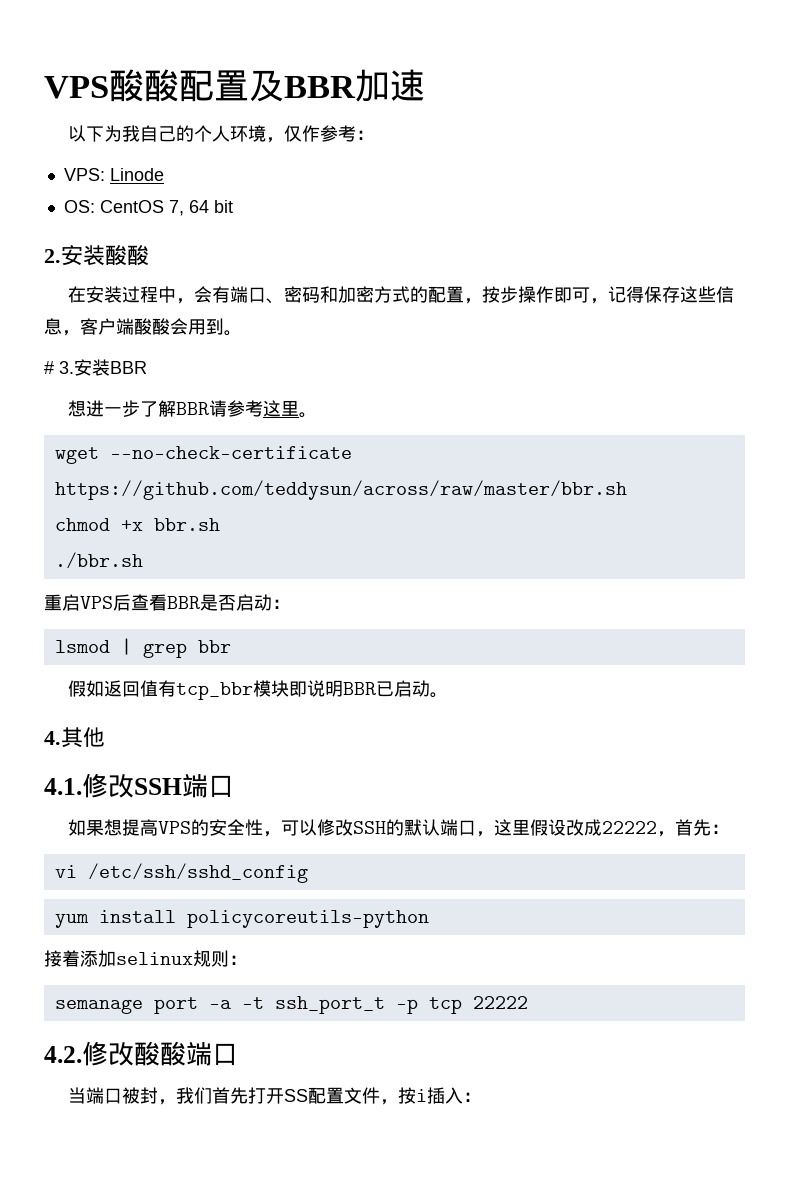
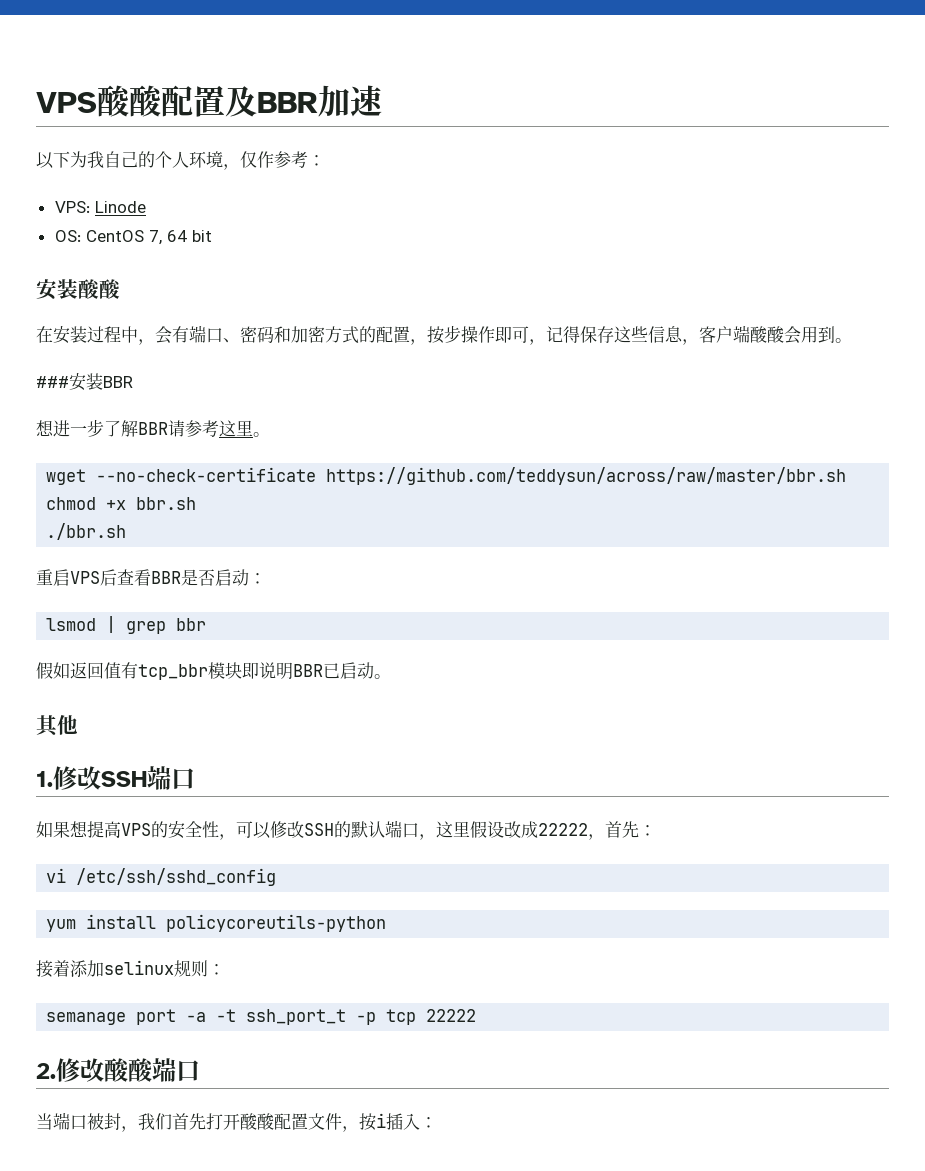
[44,249,61,263] 2. -> (212, 236) none
[44,361,74,374] # 3. -> [36,376,69,388] ###
[44,731,61,745] 4. -> (391, 676) none
[44,778,82,795] 4.1. -> [36,771,53,787] 1.
[44,1046,82,1063] 4.2. -> [36,1063,56,1079] 2.
[284,1089,309,1102] SS -> [240,1113,274,1130] 酸酸

